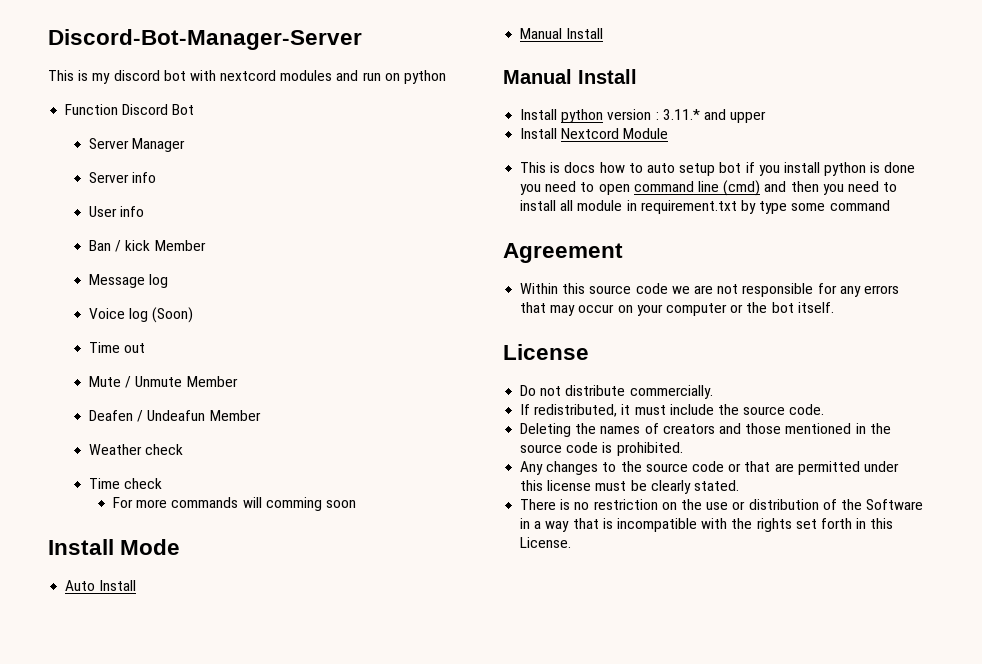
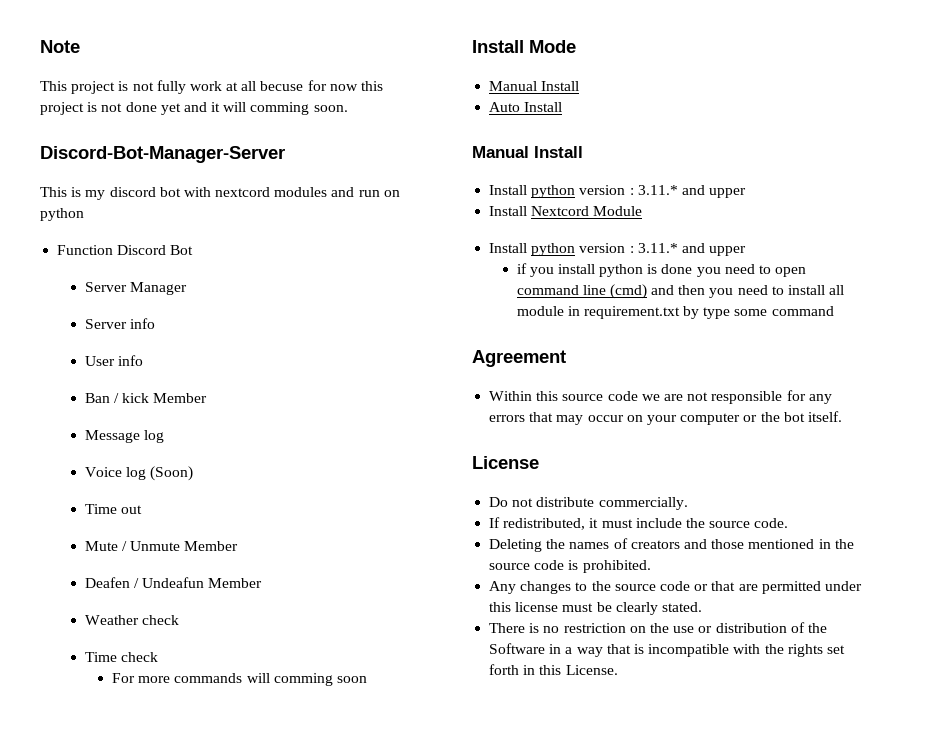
(48, 39) none -> [40,40,80,53] [40,80,384,94] [40,102,348,115] Note // This project is not fully work at all becuse for now this project is not done yet and it will comming soon. //
[65,580,137,591] [520,28,563,39] Auto Install // Manual -> [489,81,580,91] [489,102,521,112] Manual Install // Auto
[520,162,742,176] This is docs how to auto setup bot -> [489,243,747,256] Install python version : 3.11.* and upper //

